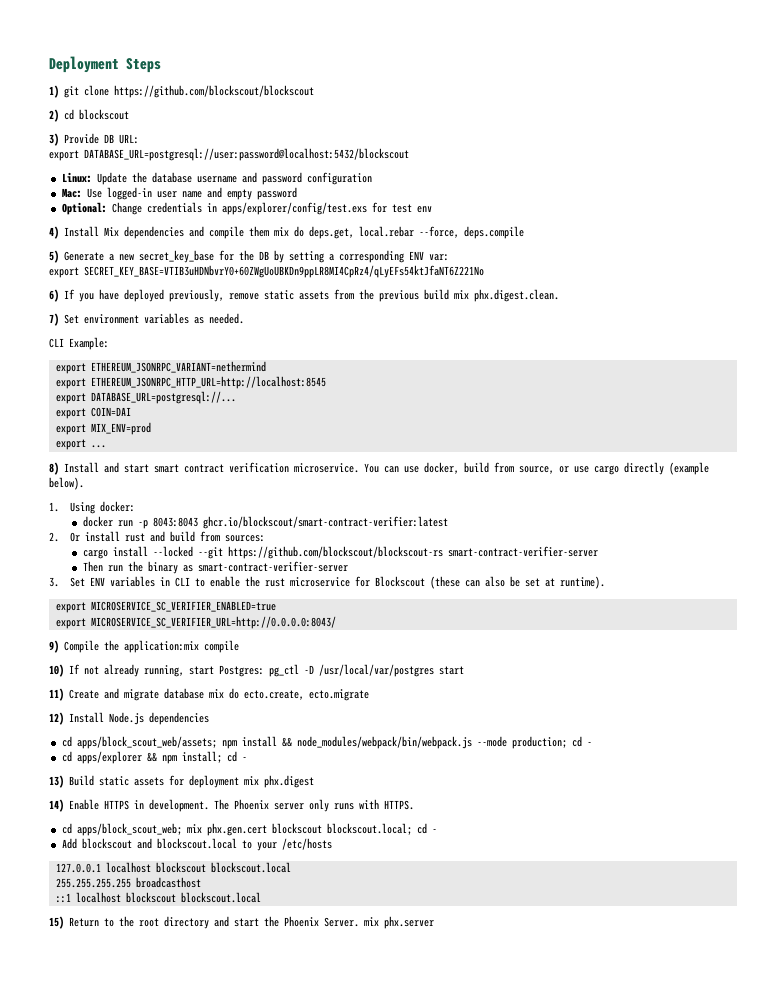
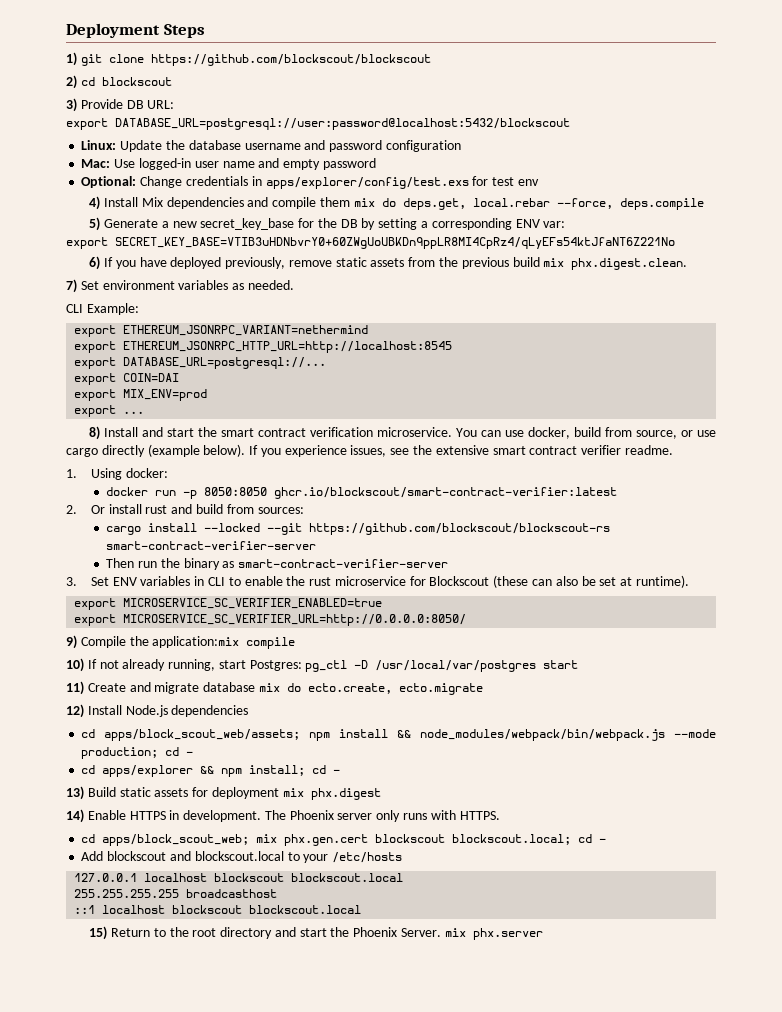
(149, 468) none -> [198,427,218,437] the
(84, 483) none -> [249,445,673,457] If you experience issues, see the extensive smart contract verifier readme.
[152,517,198,527] 8043:8043 -> [204,487,268,496] 8050:8050
[90,616,336,629] MICROSERVICE_SC_VERIFIER_URL=http://0.0.0.0:8043/ -> [123,614,467,626] MICROSERVICE_SC_VERIFIER_URL=http://0.0.0.0:8050/

